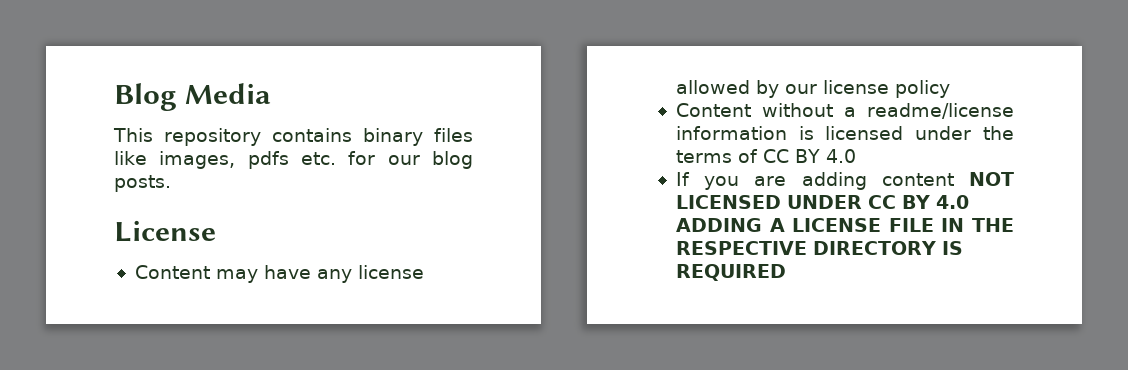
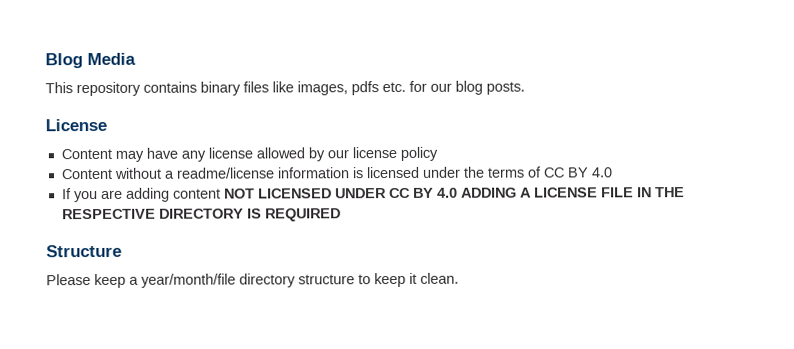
(786, 272) none -> [46,244,122,258] [46,272,459,289] // Structure // Please keep a year/month/file directory structure to keep it clean.

